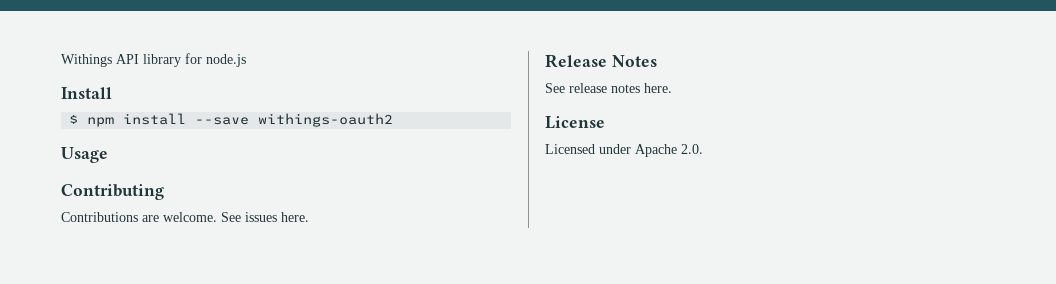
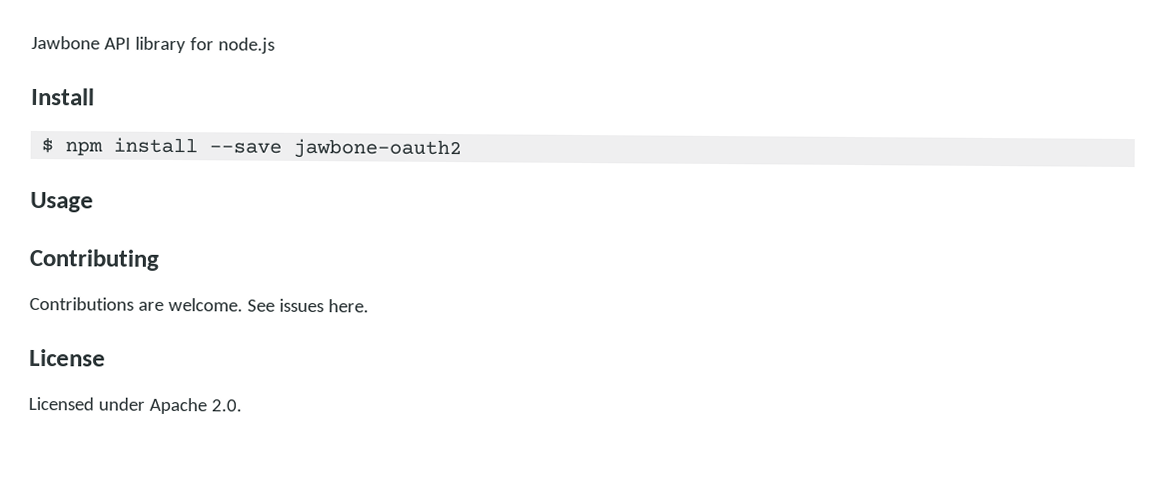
[61,54,112,67] Withings -> [31,35,100,50] Jawbone
[258,113,394,127] withings-oauth2 -> [293,138,463,160] jawbone-oauth2
[545,54,657,68] [545,83,672,93] // Release Notes // See release notes here. -> (369, 306) none

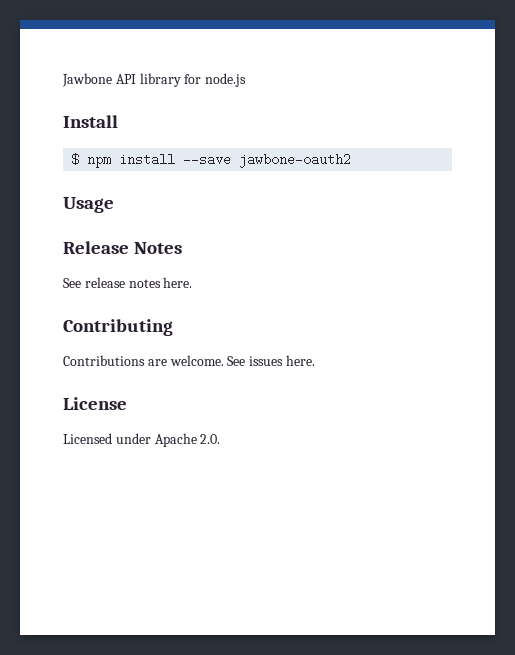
(94, 202) none -> [63,241,183,254] [63,277,193,288] // Release Notes // See release notes here.

